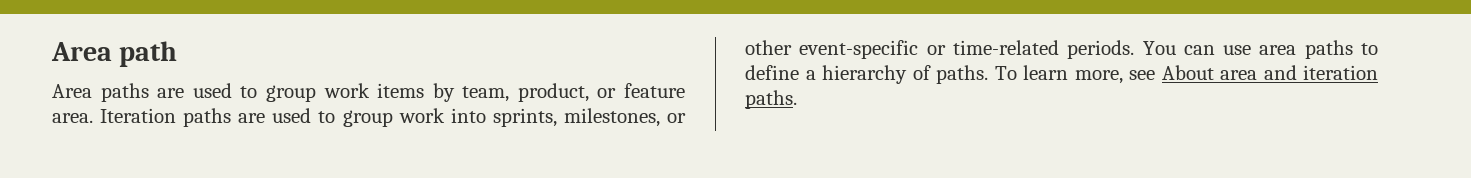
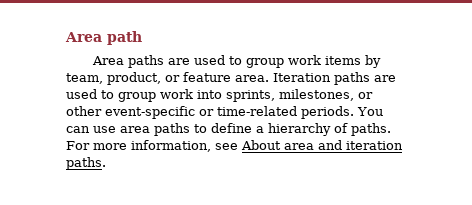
[994,65,1123,84] To learn more, -> [66,140,211,152] For more information,

